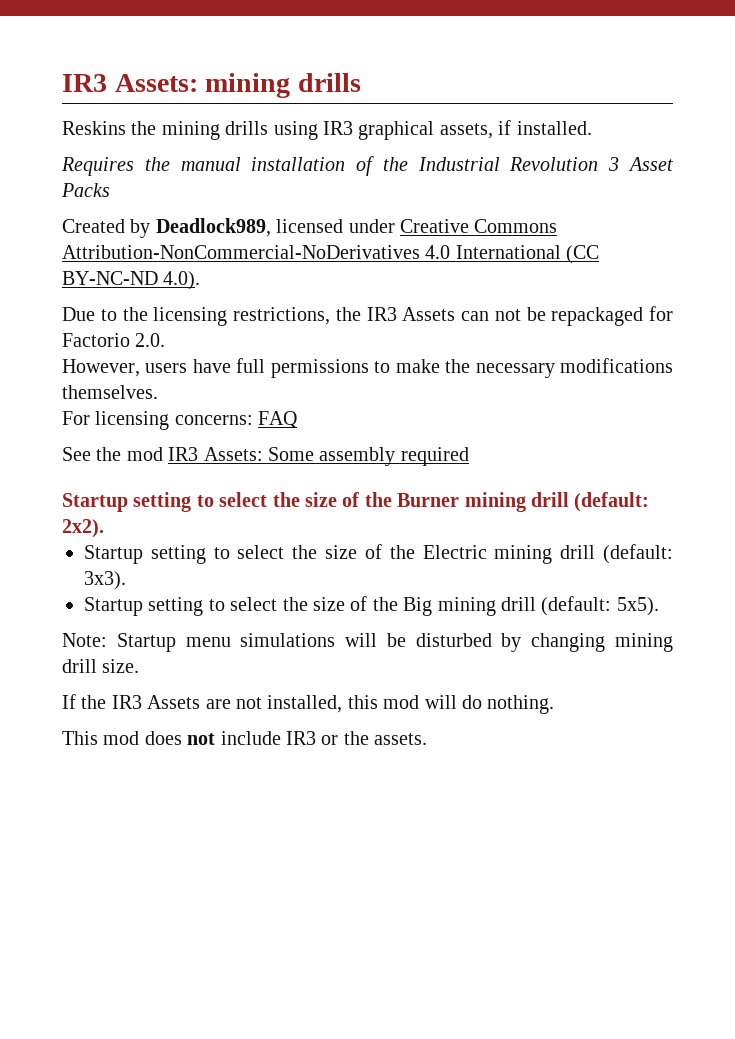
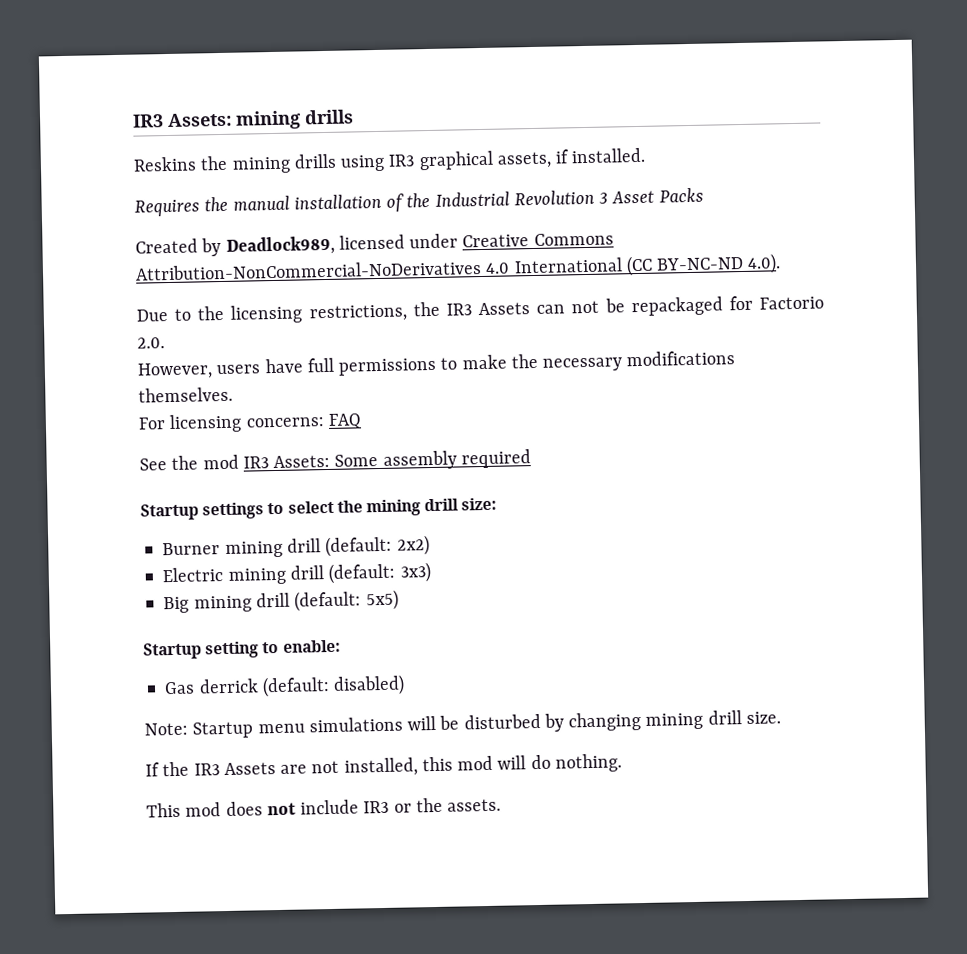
[133,492,392,512] setting to select the size of the -> [202,497,498,520] settings to select the mining drill size: //
[62,519,104,538] [84,544,673,564] [84,571,126,590] [84,596,659,616] 2x2). // Startup setting to select the size of the Electric mining drill (default: 3x3). // Startup setting to select the size of the Big mining drill (default: 5x5). -> [396,535,430,556] [162,562,432,585] [163,589,399,614] [143,639,341,660] [164,674,406,698] 2x2) // Electric mining drill (default: 3x3) // Big mining drill (default: 5x5) // Startup setting to enable: // Gas derrick (default: disabled)

